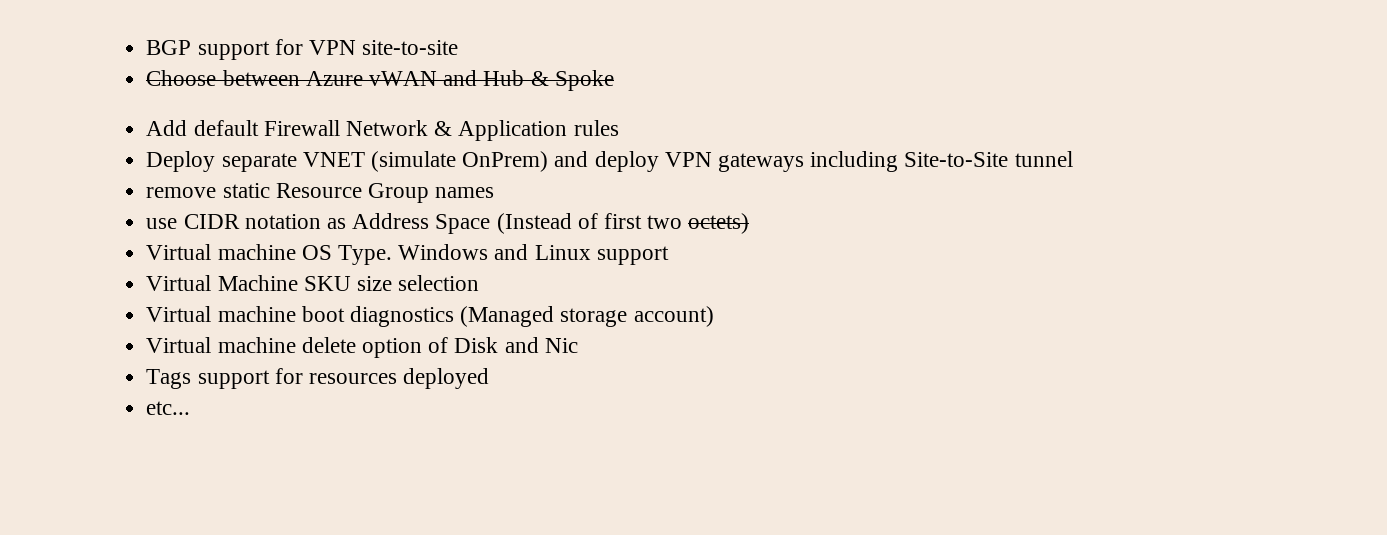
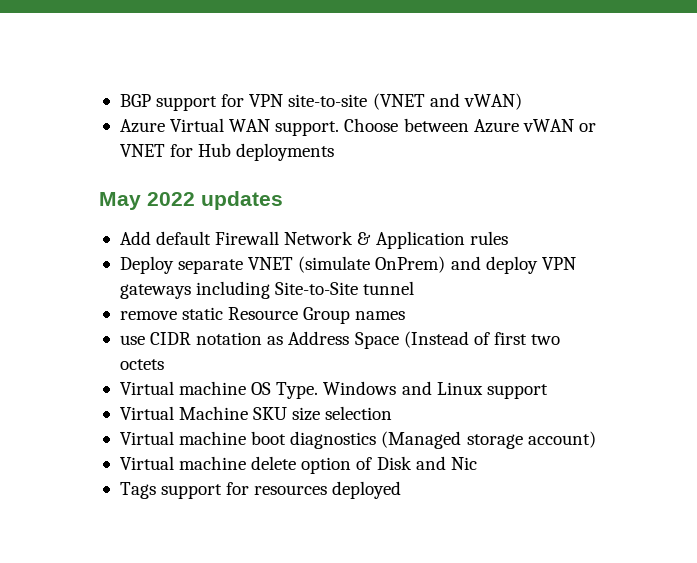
[146,70,614,91] // Choose between Azure vWAN and Hub & Spoke -> [372,93,522,110] [119,118,596,136] [119,143,335,161] [99,191,283,210] (VNET and vWAN) // Azure Virtual WAN support. Choose between Azure vWAN or VNET for Hub deployments // May 2022 updates
[688,213,750,234] octets) -> [119,359,164,370] octets
[146,401,191,415] // etc... -> (402, 490) none

